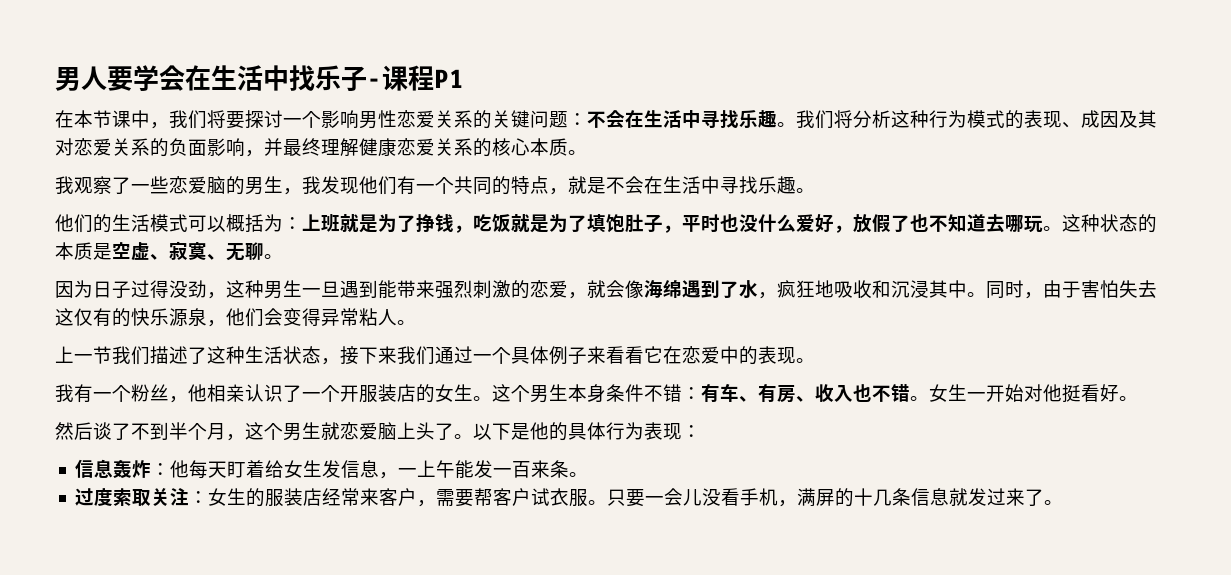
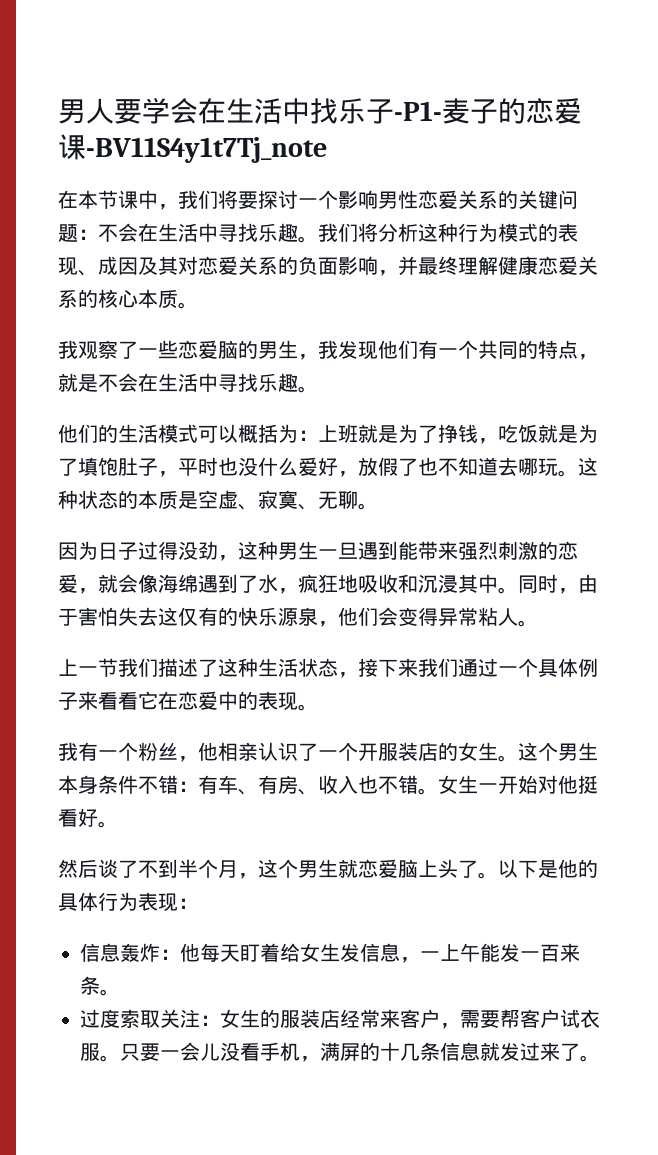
[367,65,464,91] -课程P1 -> [394,98,582,124] [58,134,327,163] -P1-麦子的恋爱课-BV11S4y1t7Tj_note

